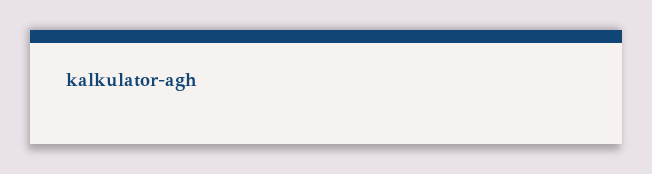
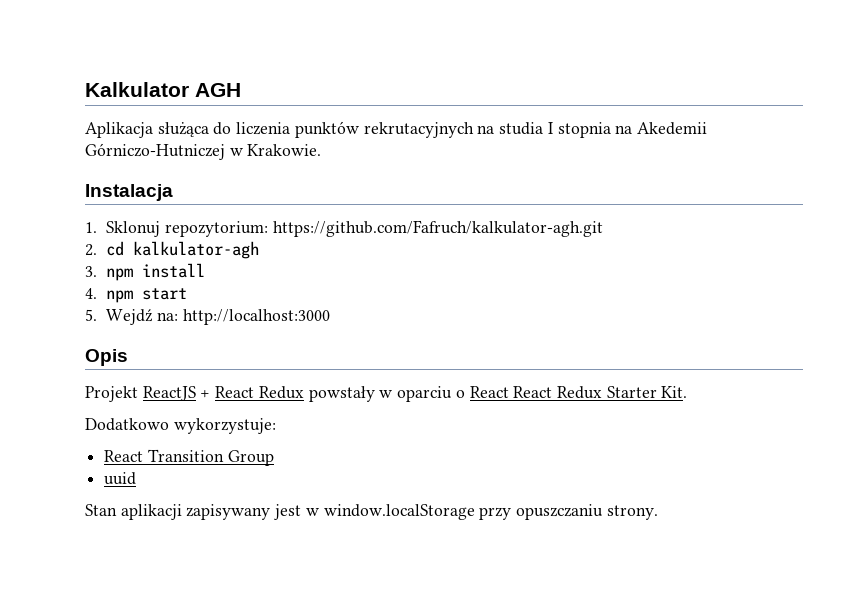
[66,73,197,91] kalkulator-agh -> [85,82,241,97] [85,121,707,138] [85,143,322,160] [85,184,173,201] [85,220,603,237] [85,241,260,259] [85,263,206,281] [85,288,188,303] [85,309,330,325] [85,349,128,366] [85,386,688,402] [85,418,276,434] [104,449,274,466] [104,472,137,485] [85,504,658,520] Kalkulator AGH // Aplikacja służąca do liczenia punktów rekrutacyjnych na studia I stopnia na Akedemii Górniczo-Hutniczej w Krakowie. // Instalacja // 1. Sklonuj repozytorium: https://github.com/Fafruch/kalkulator-agh.git // 2. cd kalkulator-agh // 3. npm install // 4. npm start // 5. Wejdź na: http://localhost:3000 // Opis // Projekt ReactJS + React Redux powstały w oparciu o React React Redux Starter Kit. // Dodatkowo wykorzystuje: // React Transition Group // uuid // Stan aplikacji zapisywany jest w window.localStorage przy opuszczaniu strony.

